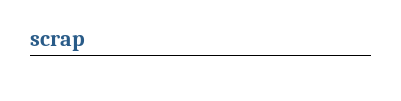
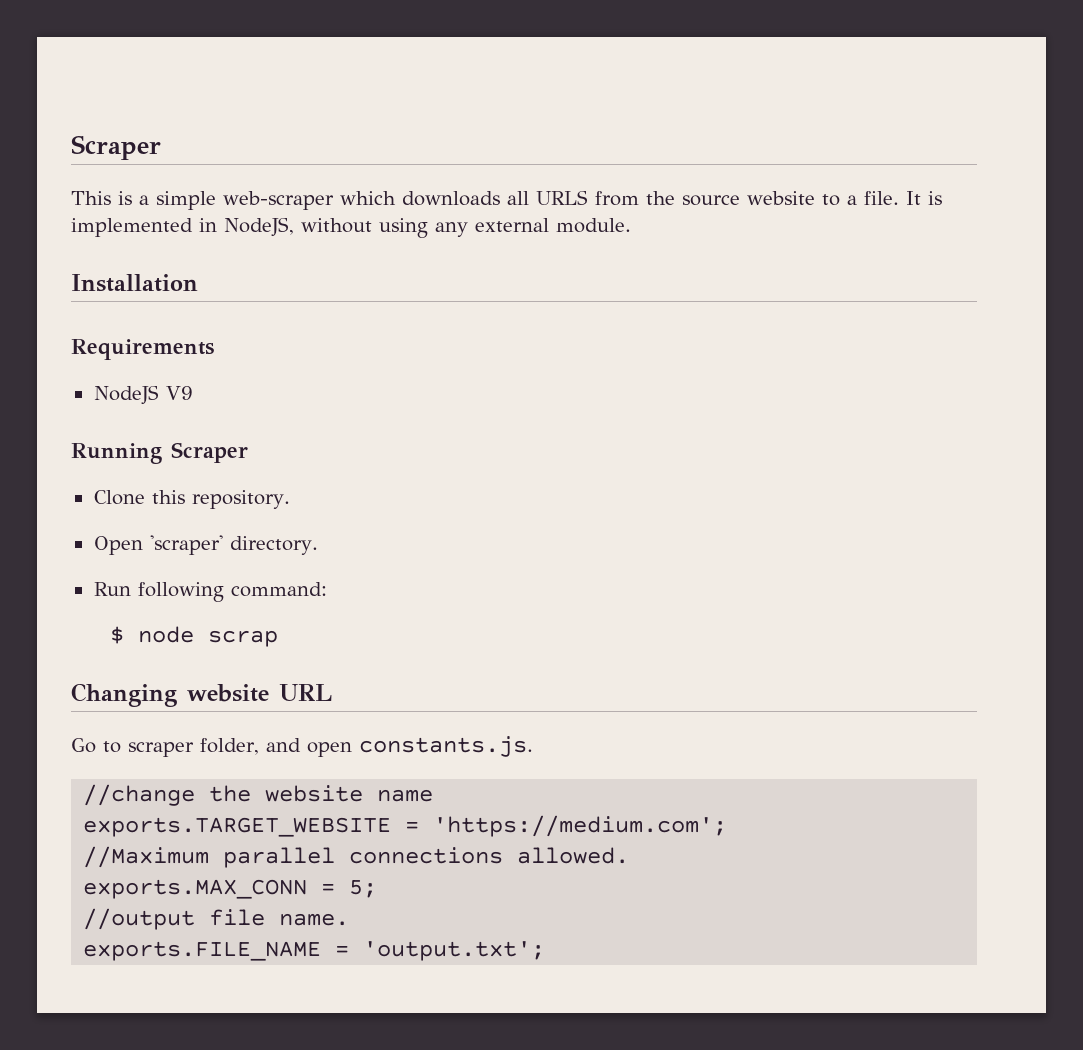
[30,34,85,51] scrap -> [71,135,161,160] [71,190,942,210] [71,217,631,238] [71,274,198,292] [71,339,214,360] [93,385,193,405] [71,442,248,464] [93,490,290,509] [93,535,318,555] [93,582,327,602] [110,626,279,647] [71,683,333,707] [71,736,533,757] [83,784,434,806] [83,815,728,837] [83,846,630,868] [83,879,378,899] [83,908,350,930] [83,941,546,961] Scraper // This is a simple web-scraper which downloads all URLS from the source website to a file. It is implemented in NodeJS, without using any external module. // Installation // Requirements // NodeJS V9 // Running Scraper // Clone this repository. // Open 'scraper' directory. // Run following command: // $ node scrap // Changing website URL // Go to scraper folder, and open constants.js. // //change the website name // exports.TARGET_WEBSITE = 'https://medium.com'; // //Maximum parallel connections allowed. // exports.MAX_CONN = 5; // //output file name. // exports.FILE_NAME = 'output.txt';

